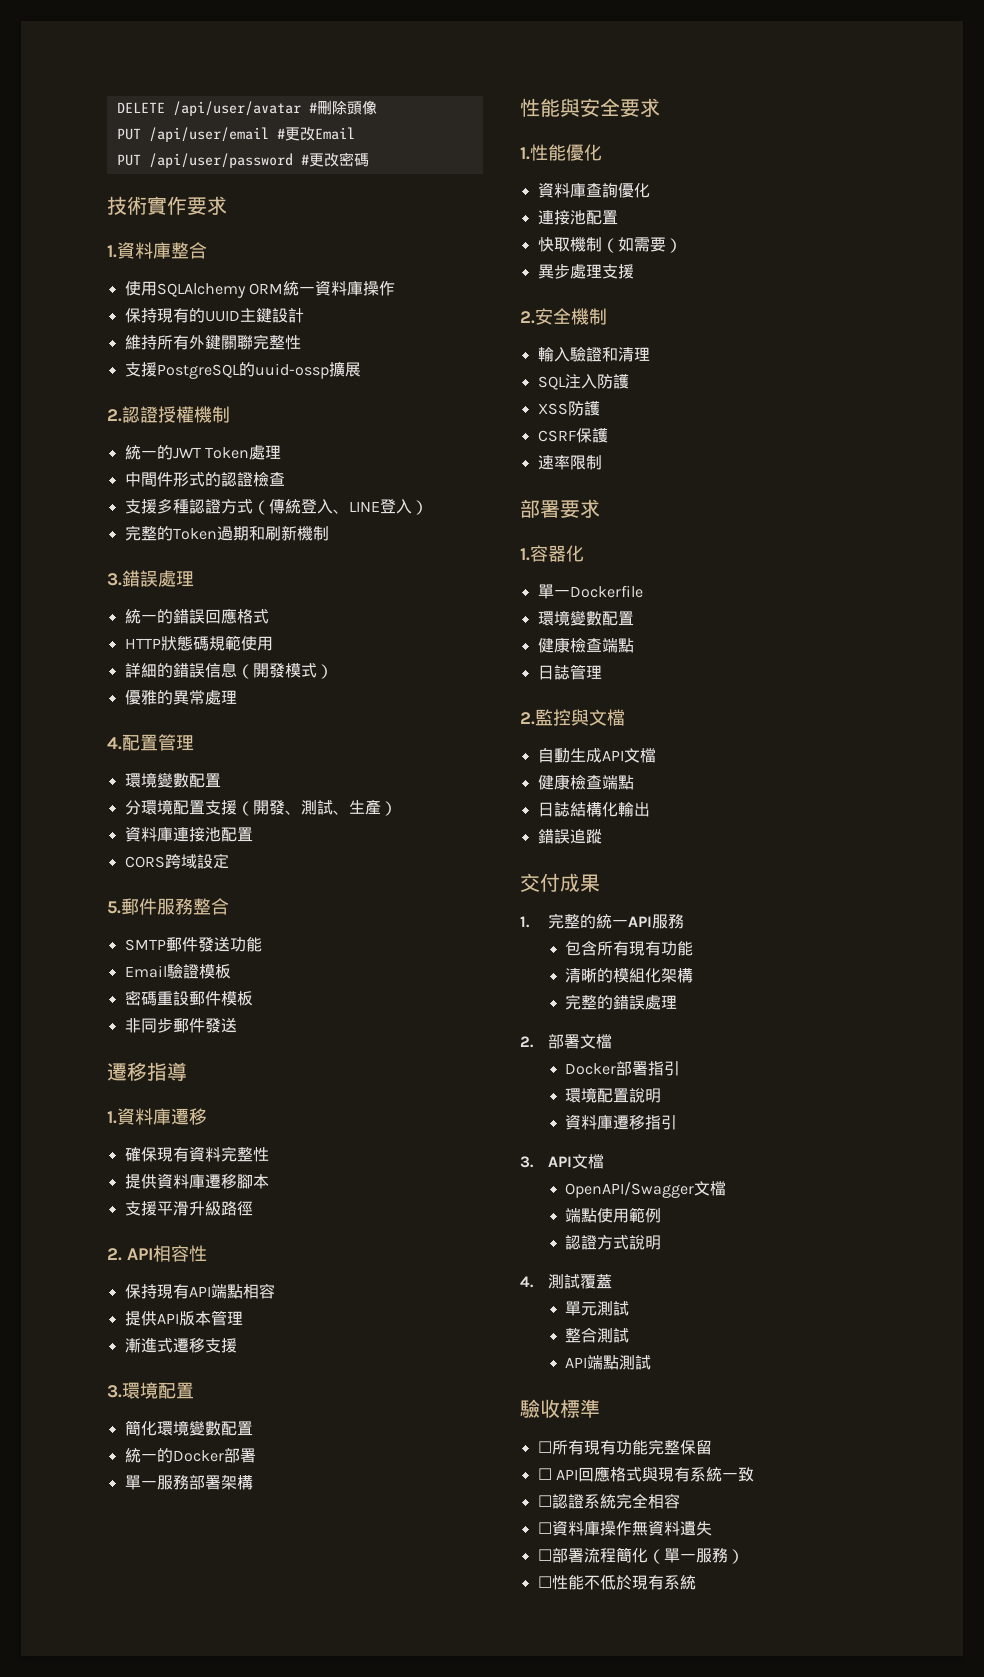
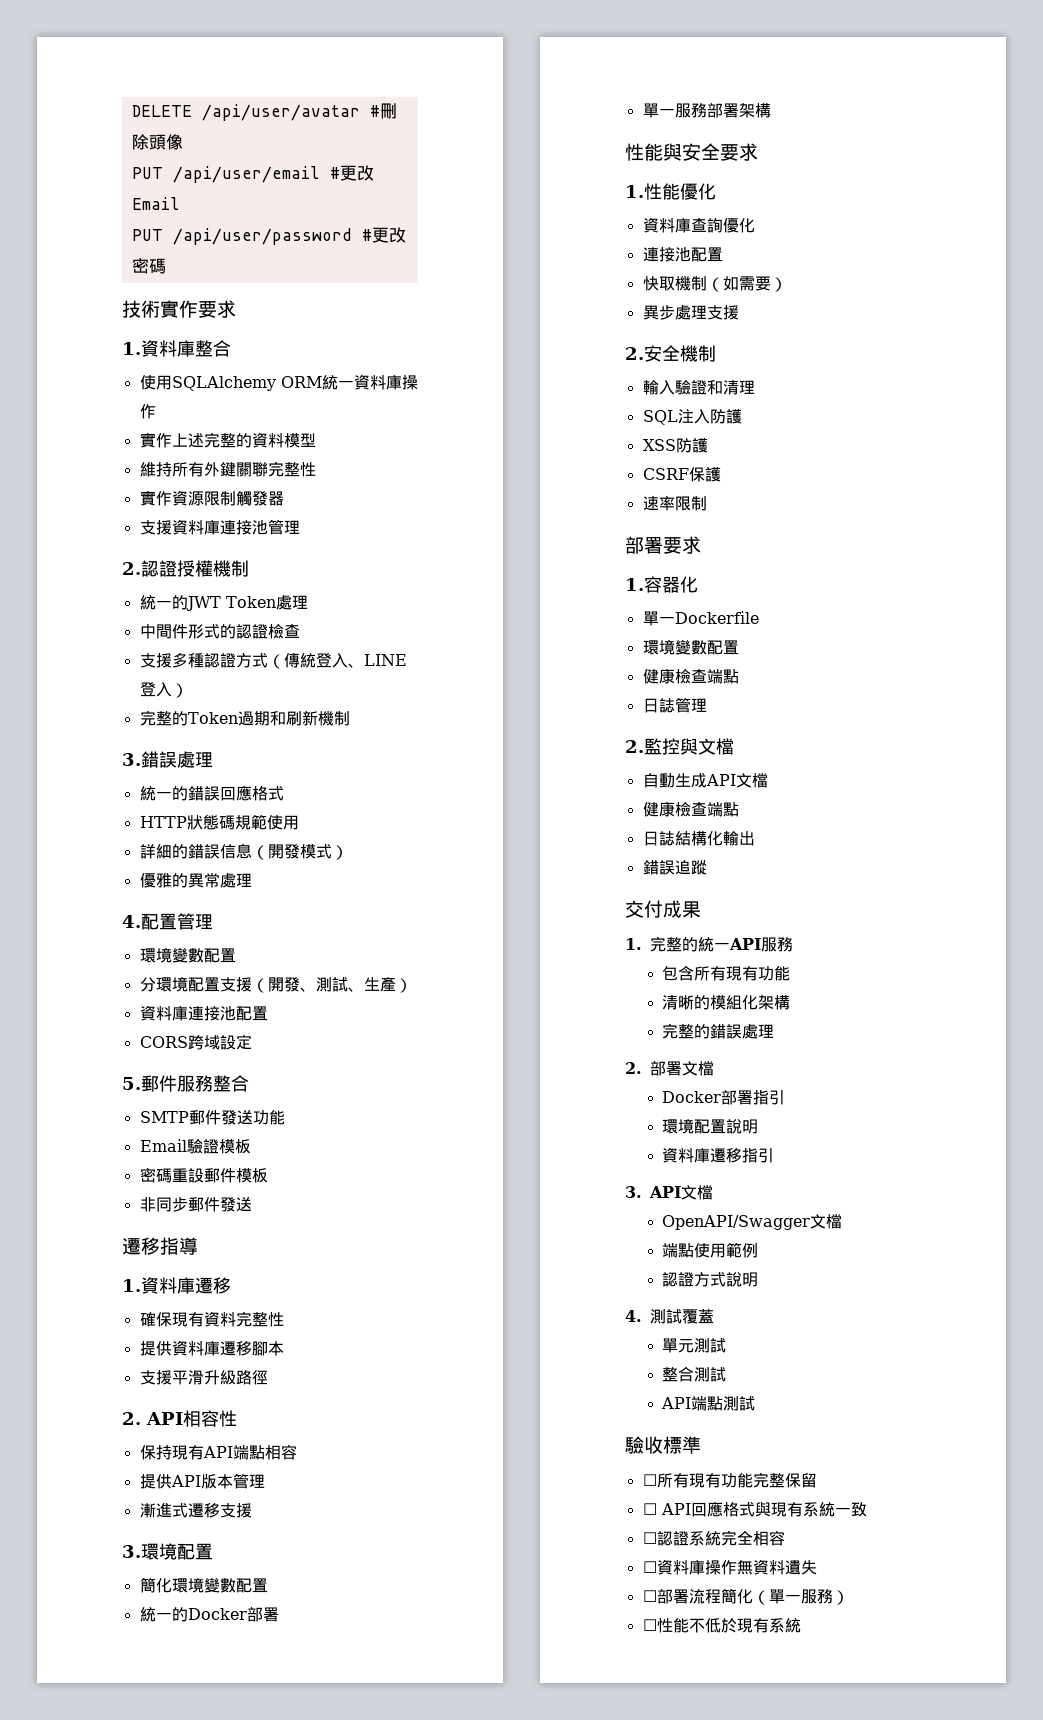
[124,308,304,323] 保持現有的UUID主鍵設計 -> [139,432,316,448] 實作上述完整的資料模型
[124,361,361,379] 支援PostgreSQL的uuid-ossp擴展 -> [139,490,284,506] [139,519,300,535] 實作資源限制觸發器 // 支援資料庫連接池管理

